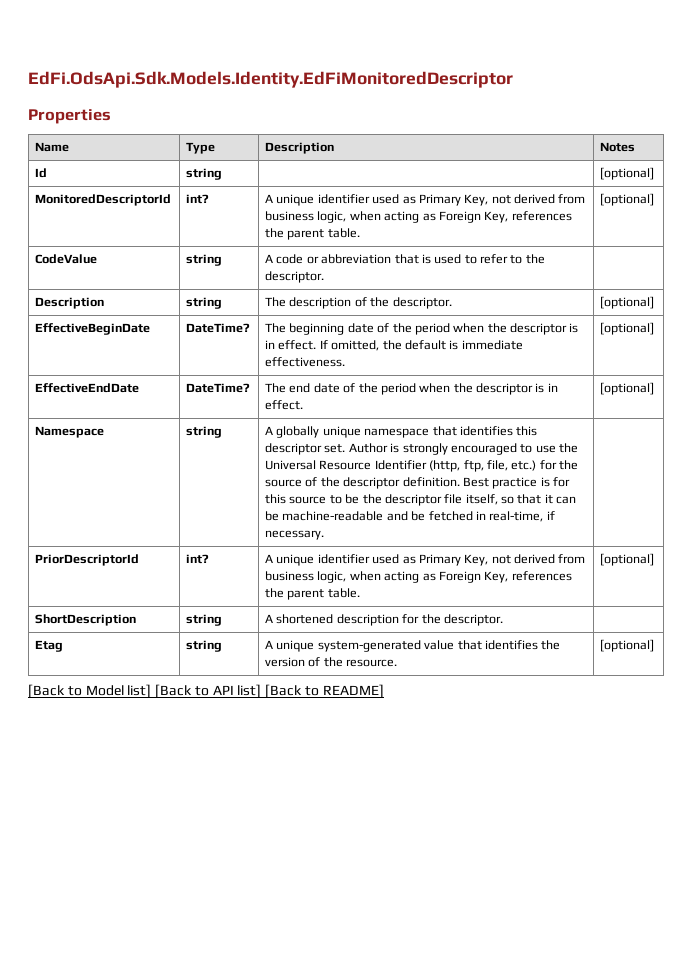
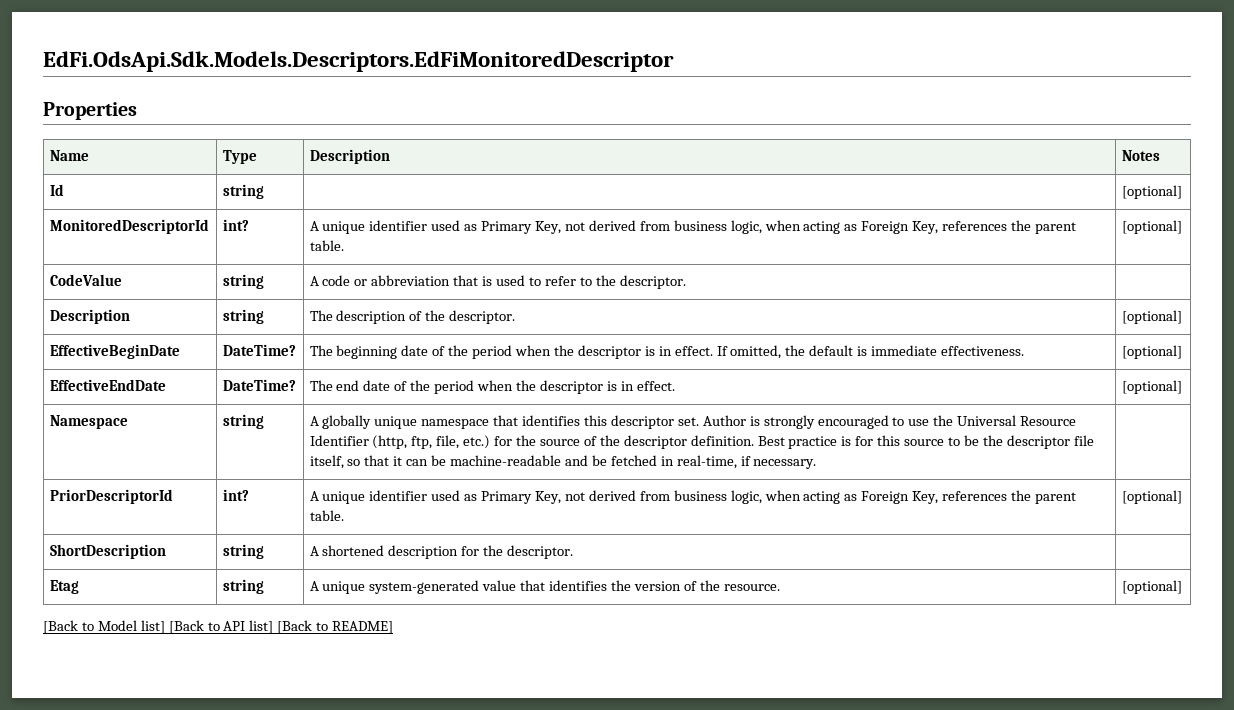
[28,71,513,88] EdFi.OdsApi.Sdk.Models.Identity.EdFiMonitoredDescriptor -> [43,51,674,72] EdFi.OdsApi.Sdk.Models.Descriptors.EdFiMonitoredDescriptor

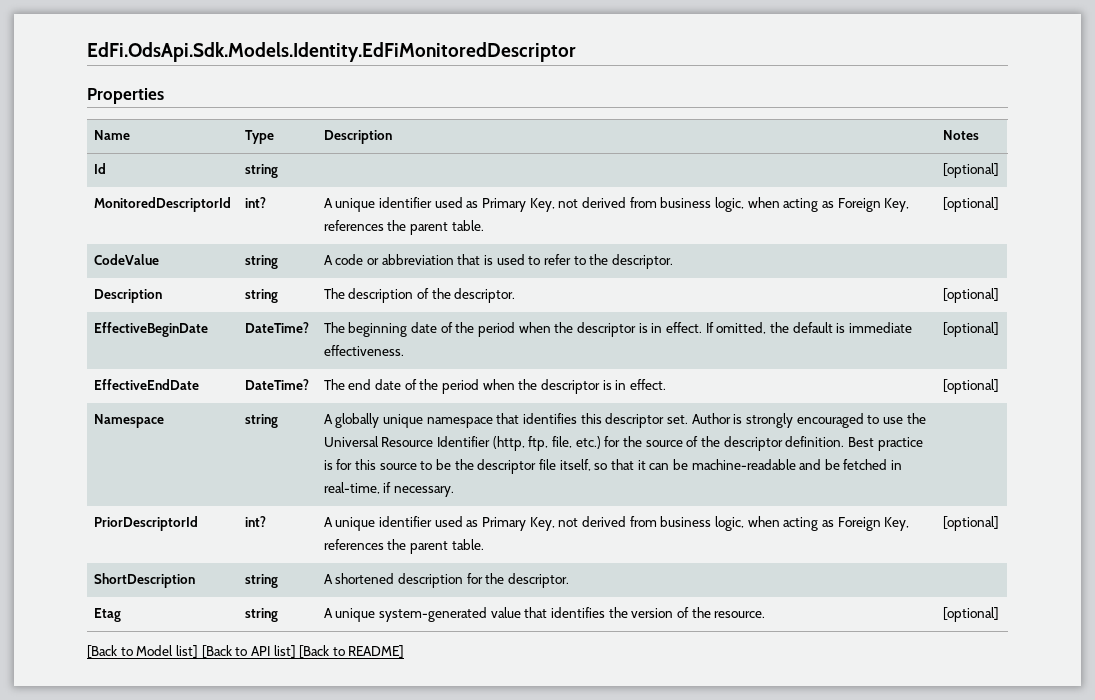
[43,51,674,72] EdFi.OdsApi.Sdk.Models.Descriptors.EdFiMonitoredDescriptor -> [87,42,576,62] EdFi.OdsApi.Sdk.Models.Identity.EdFiMonitoredDescriptor

